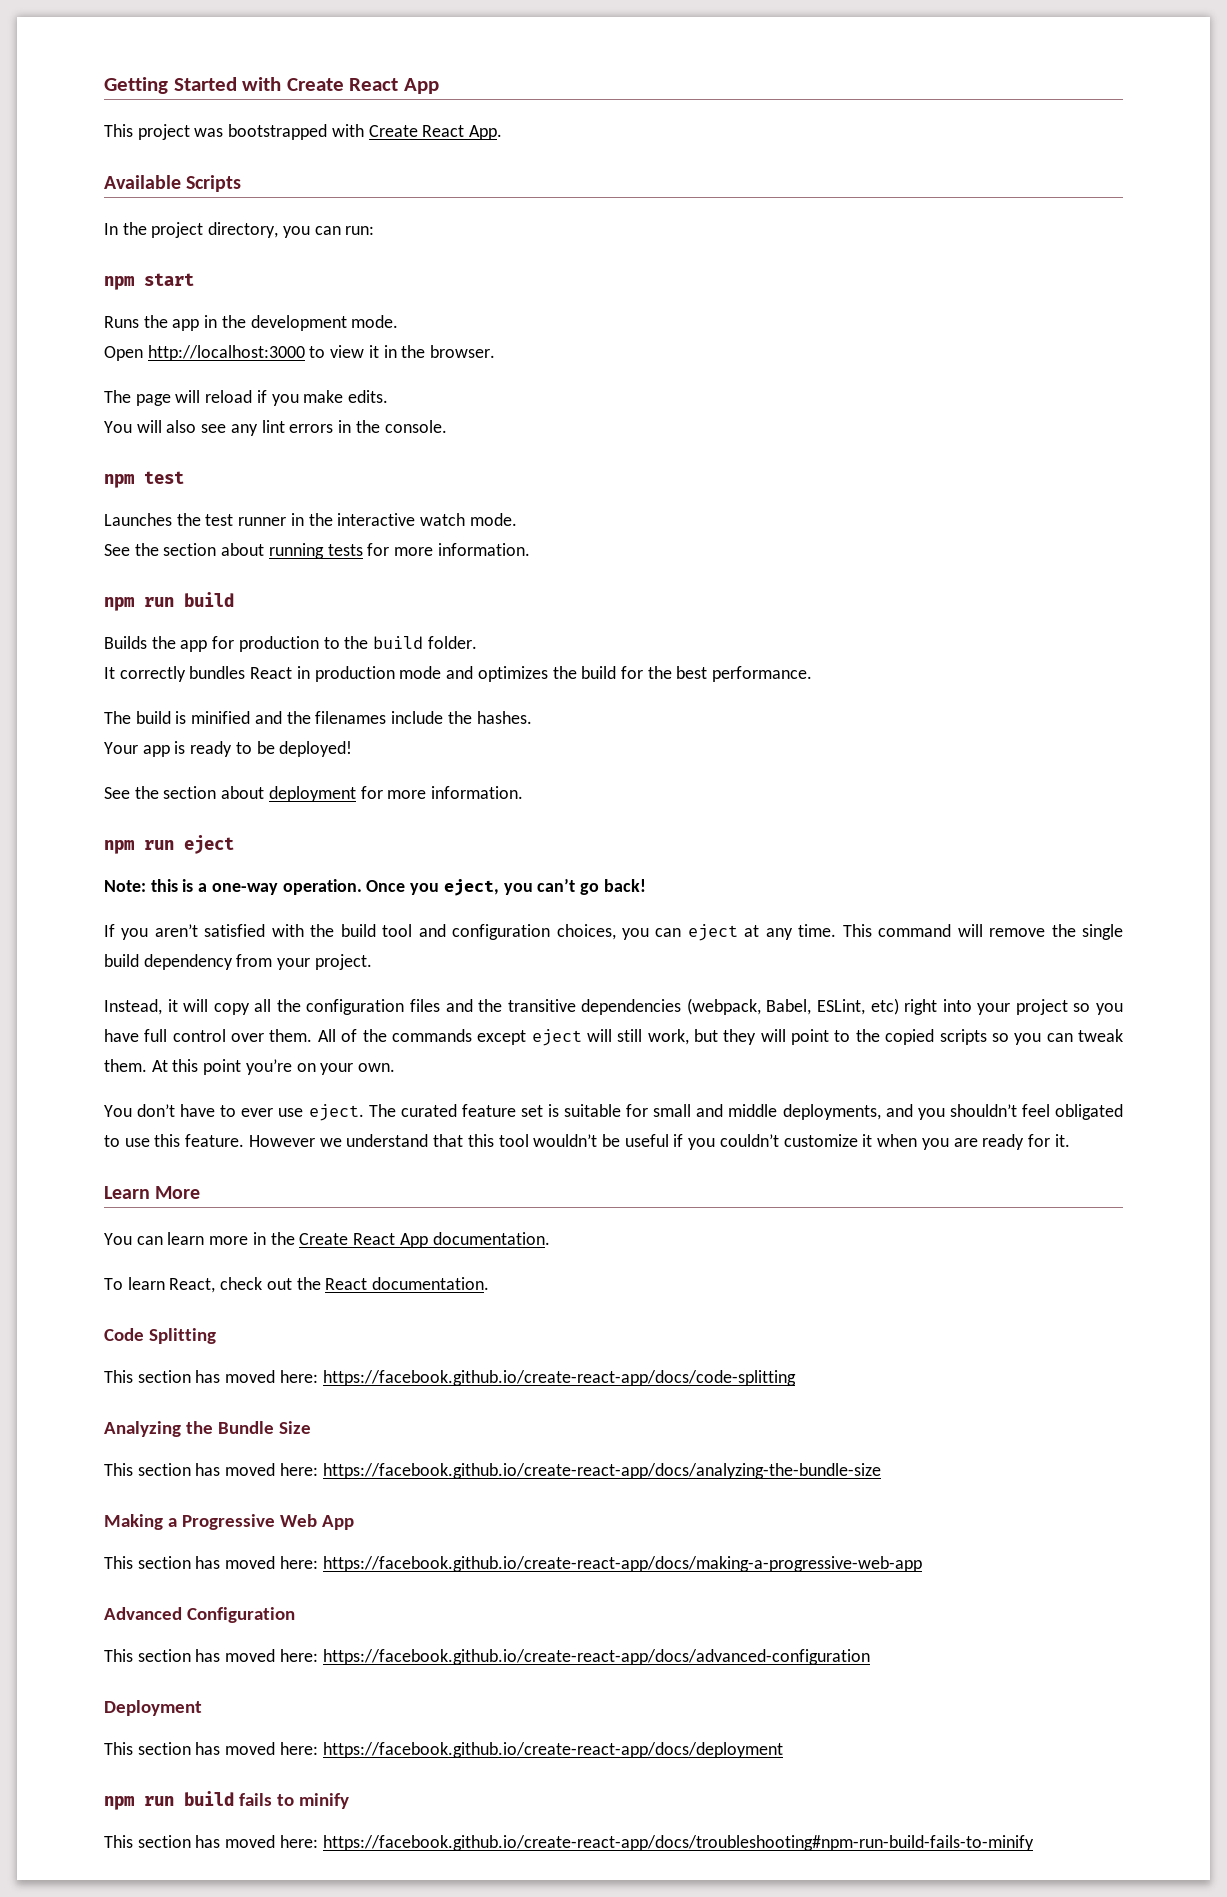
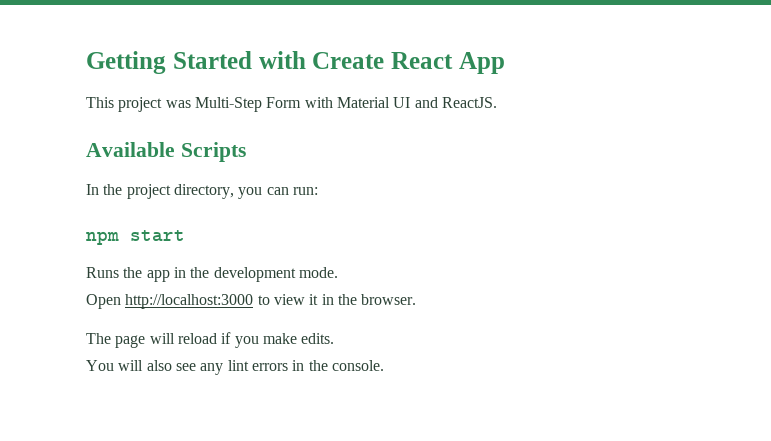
[228,124,503,140] bootstrapped with Create React App. -> [194,97,497,112] Multi-Step Form with Material UI and ReactJS.
[104,471,184,488] [104,513,517,526] [104,543,530,559] [104,592,234,611] [104,636,477,652] [104,666,813,682] [104,711,532,724] [104,741,353,757] [104,786,524,802] [104,835,234,854] [104,878,646,896] [104,924,1124,941] [104,954,372,970] [104,998,1123,1015] [104,1029,1124,1046] [104,1059,396,1075] [104,1104,1124,1121] [104,1134,1070,1150] [104,1186,201,1199] [104,1232,550,1248] [104,1277,490,1293] [104,1328,216,1344] [104,1370,796,1386] [104,1421,311,1437] [104,1463,881,1479] [104,1514,354,1530] [104,1556,922,1572] [104,1607,295,1623] [104,1649,870,1665] [104,1700,202,1716] [104,1742,783,1758] [104,1791,349,1810] [104,1835,1034,1851] // npm test // Launches the test runner in the interactive watch mode. // See the section about running tests for more information. // npm run build // Builds the app for production to the build folder. // It correctly bundles React in production mode and optimizes the build for the best performance. // The build is minified and the filenames include the hashes. // Your app is ready to be deployed! // See the section about deployment for more information. // npm run eject // Note: this is a one-way operation. Once you eject, you can’t go back! // If you aren’t satisfied with the build tool and configuration choices, you can eject at any time. This command will remove the single build dependency from your project. // Instead, it will copy all the configuration files and the transitive dependencies (webpack, Babel, ESLint, etc) right into your project so you have full control over them. All of the commands except eject will still work, but they will point to the copied scripts so you can tweak them. At this point you’re on your own. // You don’t have to ever use eject. The curated feature set is suitable for small and middle deployments, and you shouldn’t feel obligated to use this feature. However we understand that this tool wouldn’t be useful if you couldn’t customize it when you are ready for it. // Learn More // You can learn more in the Create React App documentation. // To learn React, check out the React documentation. // Code Splitting // This section has moved here: https://facebook.github.io/create-react-app/docs/code-splitting // Analyzing the Bundle Size // This section has moved here: https://facebook.github.io/create-react-app/docs/analyzing-the-bundle-size // Making a Progressive Web App // This section has moved here: https://facebook.github.io/create-react-app/docs/making-a-progressive-web-app // Advanced Configuration // This section has moved here: https://facebook.github.io/create-react-app/docs/advanced-configuration // Deployment // This section has moved here: https://facebook.github.io/create-react-app/docs/deployment // npm run build fails to minify // This section has moved here: https://facebook.github.io/create-react-app/docs/troubleshooting#npm-run-build-fails-to-minify -> (384, 365) none

